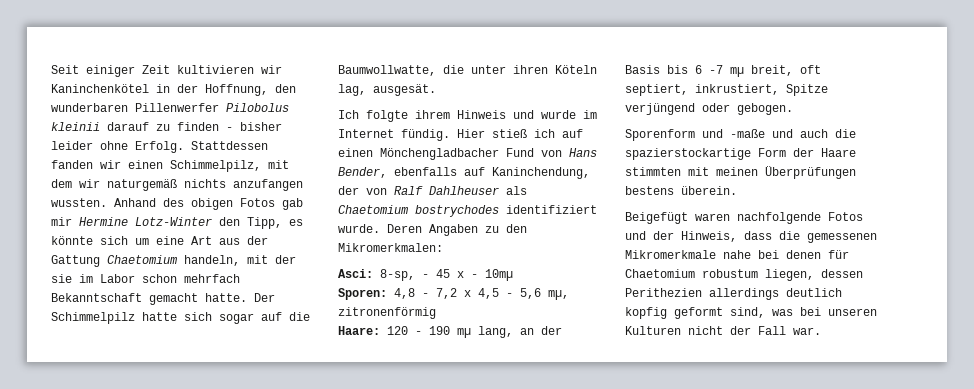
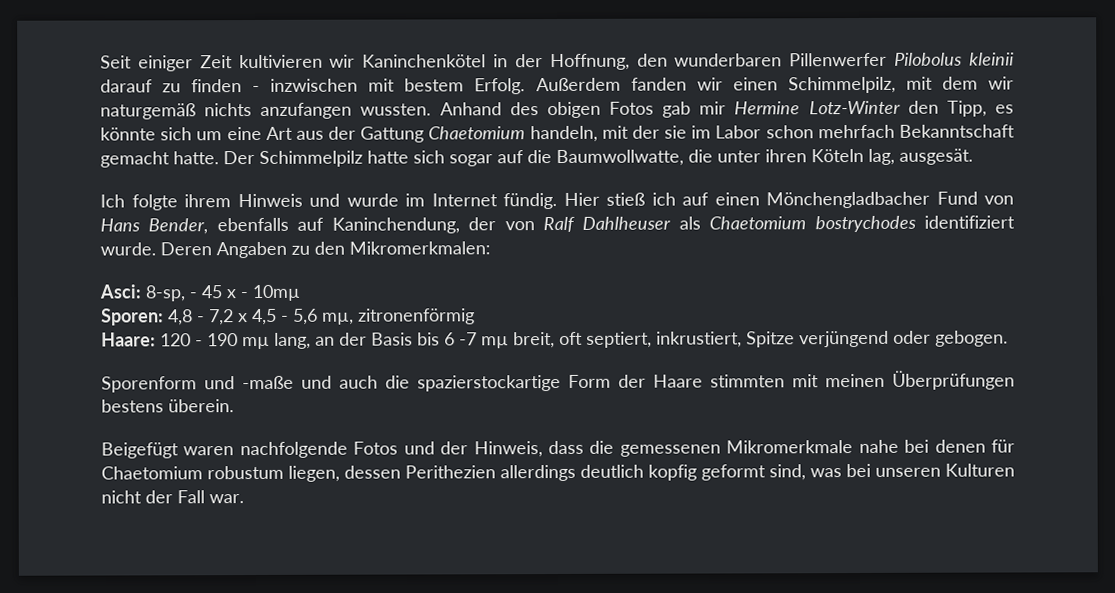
[240,122,282,131] [51,141,268,153] bisher leider ohne Erfolg. Stattdessen -> [270,77,621,95] inzwischen mit bestem Erfolg. Außerdem

